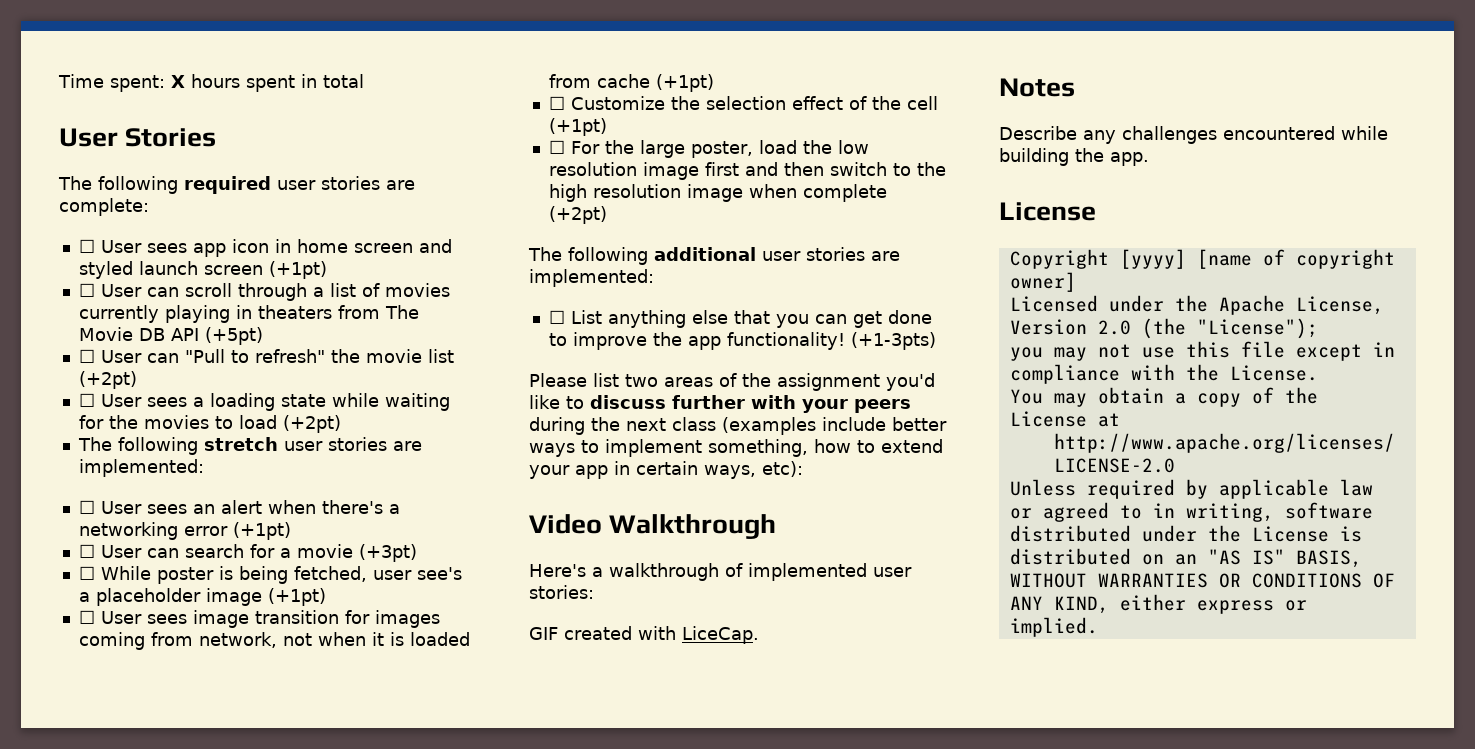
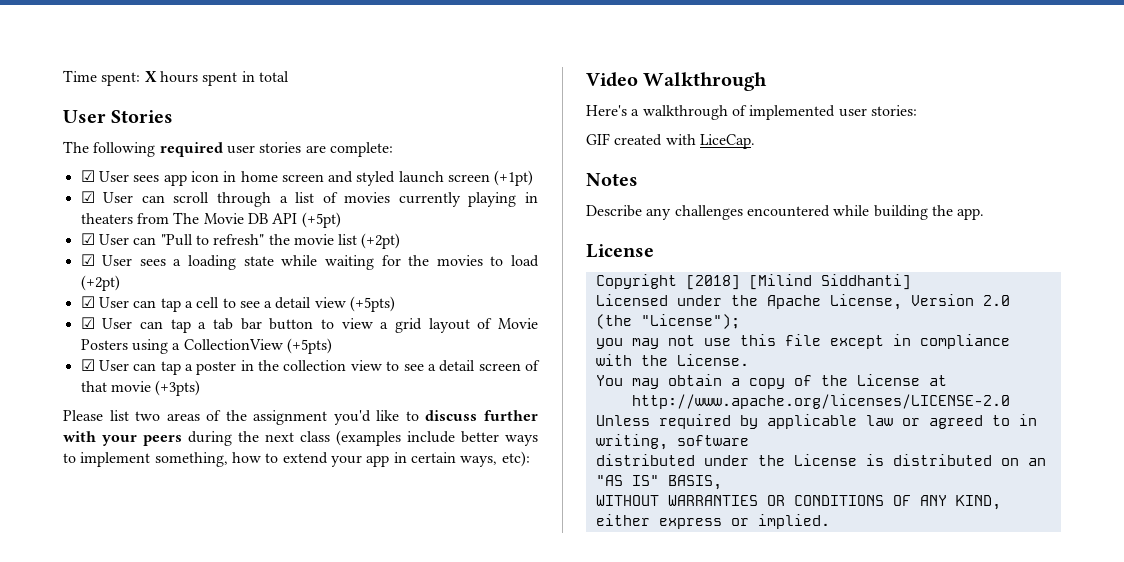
[78,239,95,253] ☐ -> [80,170,95,182] ☑
[78,283,95,297] ☐ -> [80,191,95,203] ☑
[78,349,95,363] ☐ -> [80,233,95,245] ☑
[78,393,95,407] ☐ -> [80,254,95,266] ☑
[77,437,422,455] [78,459,204,477] [78,500,400,514] [78,522,291,540] [78,544,417,562] [78,566,462,584] [78,588,326,606] [78,610,440,628] [78,632,470,650] [548,74,714,92] [548,96,938,110] [548,118,607,136] [548,140,869,158] [548,162,946,180] [548,184,887,202] [548,206,607,224] [528,247,900,265] [529,269,654,287] [548,310,932,328] [548,332,936,350] The following stretch user stories are implemented: // ☐ User sees an alert when there's a networking error (+1pt) // ☐ User can search for a movie (+3pt) // ☐ While poster is being fetched, user see's a placeholder image (+1pt) // ☐ User sees image transition for images coming from network, not when it is loaded from cache (+1pt) // ☐ Customize the selection effect of the cell (+1pt) // ☐ For the large poster, load the low resolution image first and then switch to the high resolution image when complete (+2pt) // The following additional user stories are implemented: // ☐ List anything else that you can get done to improve the app functionality! (+1-3pts) -> [80,296,396,312] [80,317,538,333] [80,338,332,354] [80,359,540,375] [80,380,201,396] ☑ User can tap a cell to see a detail view (+5pts) // ☑ User can tap a tab bar button to view a grid layout of Movie Posters using a CollectionView (+5pts) // ☑ User can tap a poster in the collection view to see a detail screen of that movie (+3pts)
[1119,249,1395,269] [1009,272,1076,292] [yyyy] [name of copyright owner] -> [685,274,911,290] [2018] [Milind Siddhanti]

